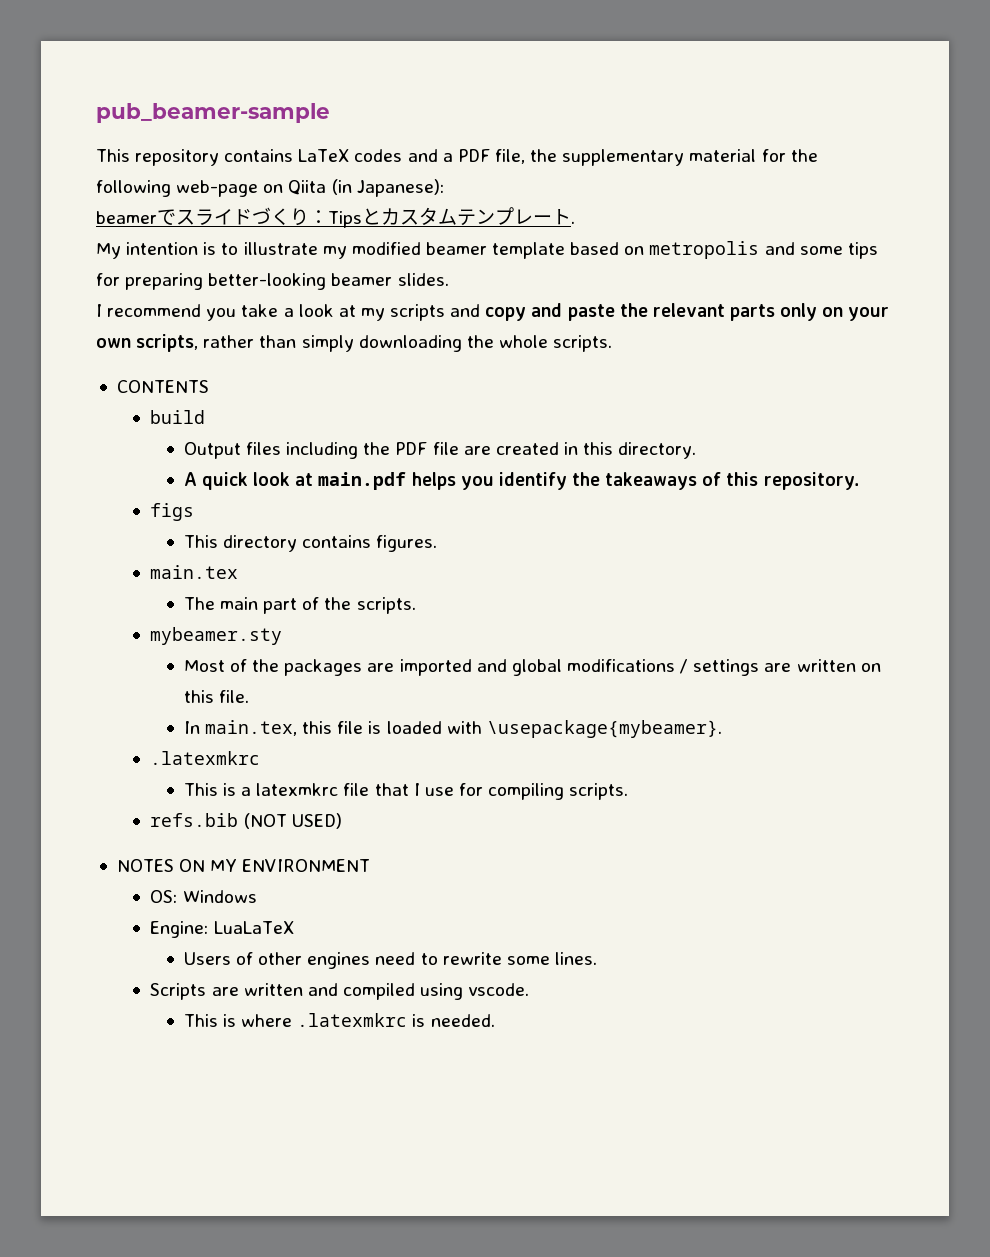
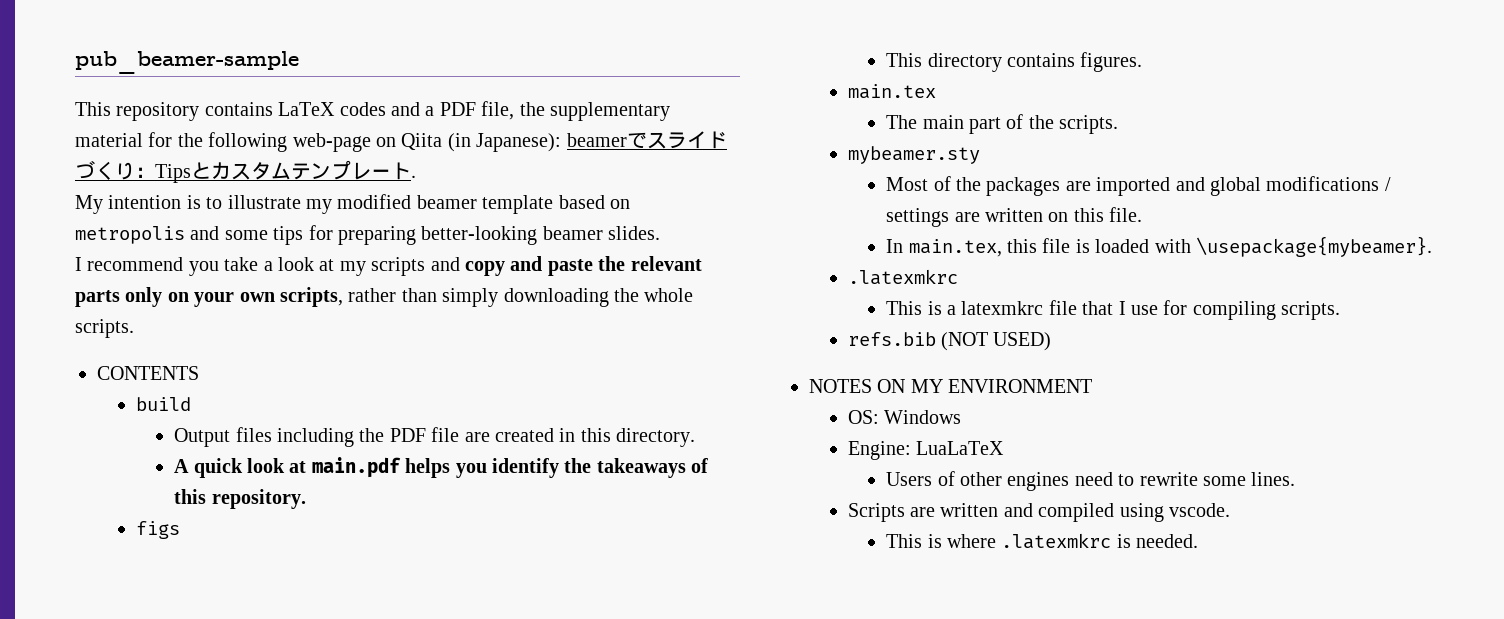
(444, 188) // -> (562, 142) none

